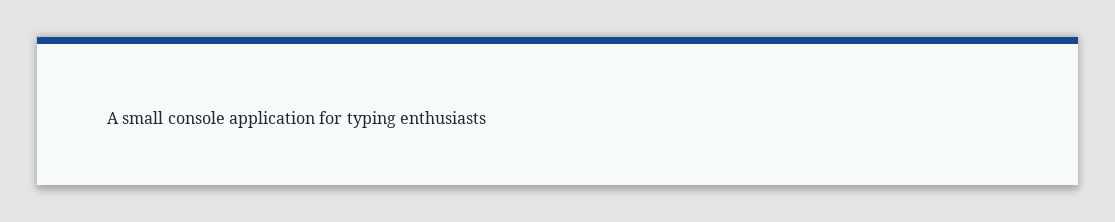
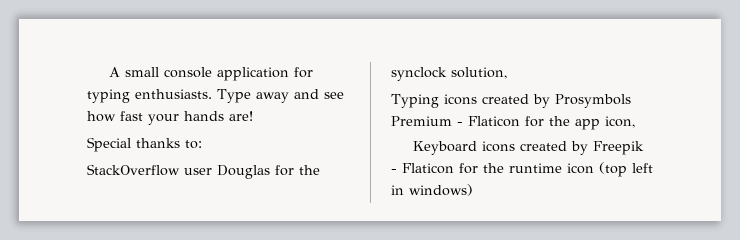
[399,111,486,124] enthusiasts -> [135,89,344,103] [87,111,253,125] [87,137,202,152] [87,164,320,179] [391,67,507,81] [391,94,631,108] [391,116,635,130] [413,141,645,155] [391,162,653,177] [391,184,473,196] enthusiasts. Type away and see how fast your hands are! // Special thanks to: // StackOverflow user Douglas for the synclock solution, // Typing icons created by Prosymbols Premium - Flaticon for the app icon, // Keyboard icons created by Freepik - Flaticon for the runtime icon (top left in windows)

